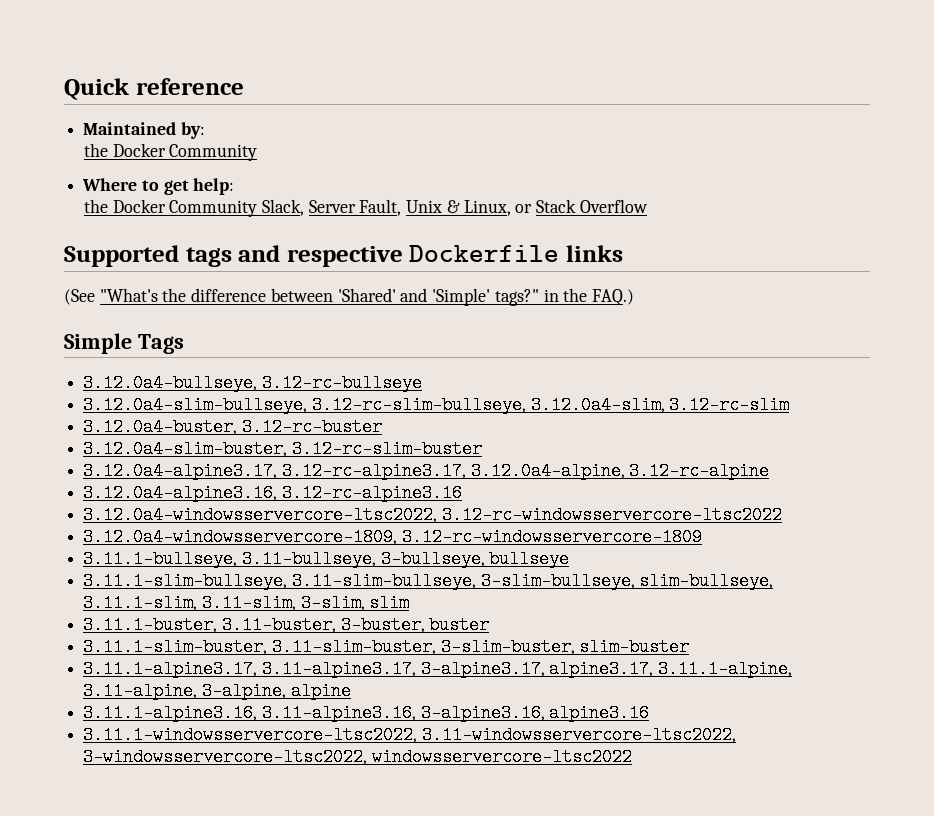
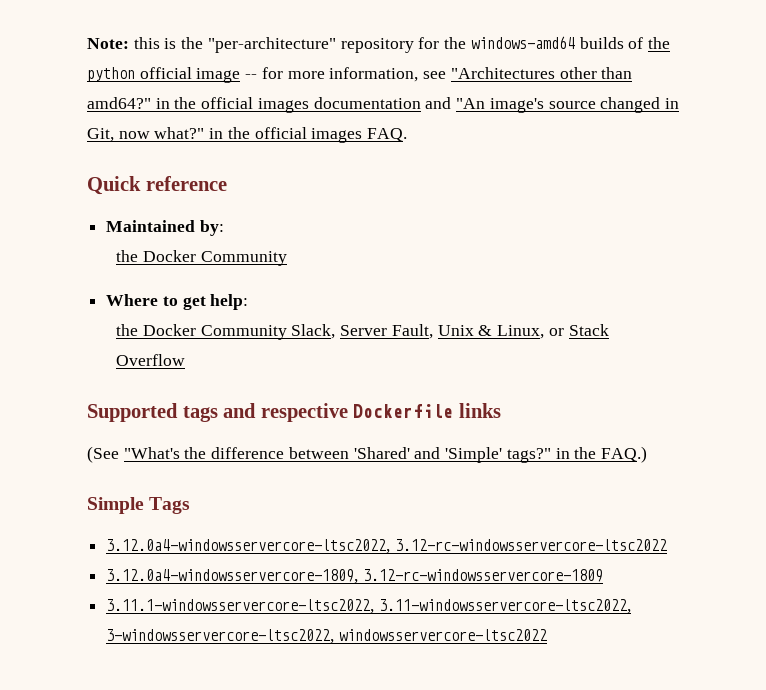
(64, 89) none -> [87,36,670,53] [87,67,633,83] [87,97,679,113] [87,127,408,143] Note: this is the "per-architecture" repository for the windows-amd64 builds of the python official image -- for more information, see "Architectures other than amd64?" in the official images documentation and "An image's source changed in Git, now what?" in the official images FAQ. //
[83,374,422,392] [83,396,790,414] [83,418,382,436] [83,440,482,458] [83,462,770,480] [83,484,462,502] [83,506,782,524] [83,528,702,546] [83,550,570,568] [83,572,774,590] [83,594,410,612] [83,616,490,634] [83,638,690,656] [83,660,793,678] [83,682,351,700] [83,704,650,722] 3.12.0a4-bullseye, 3.12-rc-bullseye // 3.12.0a4-slim-bullseye, 3.12-rc-slim-bullseye, 3.12.0a4-slim, 3.12-rc-slim // 3.12.0a4-buster, 3.12-rc-buster // 3.12.0a4-slim-buster, 3.12-rc-slim-buster // 3.12.0a4-alpine3.17, 3.12-rc-alpine3.17, 3.12.0a4-alpine, 3.12-rc-alpine // 3.12.0a4-alpine3.16, 3.12-rc-alpine3.16 // 3.12.0a4-windowsservercore-ltsc2022, 3.12-rc-windowsservercore-ltsc2022 // 3.12.0a4-windowsservercore-1809, 3.12-rc-windowsservercore-1809 // 3.11.1-bullseye, 3.11-bullseye, 3-bullseye, bullseye // 3.11.1-slim-bullseye, 3.11-slim-bullseye, 3-slim-bullseye, slim-bullseye, 3.11.1-slim, 3.11-slim, 3-slim, slim // 3.11.1-buster, 3.11-buster, 3-buster, buster // 3.11.1-slim-buster, 3.11-slim-buster, 3-slim-buster, slim-buster // 3.11.1-alpine3.17, 3.11-alpine3.17, 3-alpine3.17, alpine3.17, 3.11.1-alpine, 3.11-alpine, 3-alpine, alpine // 3.11.1-alpine3.16, 3.11-alpine3.16, 3-alpine3.16, alpine3.16 -> [106,539,667,554] [106,569,603,584] 3.12.0a4-windowsservercore-ltsc2022, 3.12-rc-windowsservercore-ltsc2022 // 3.12.0a4-windowsservercore-1809, 3.12-rc-windowsservercore-1809

